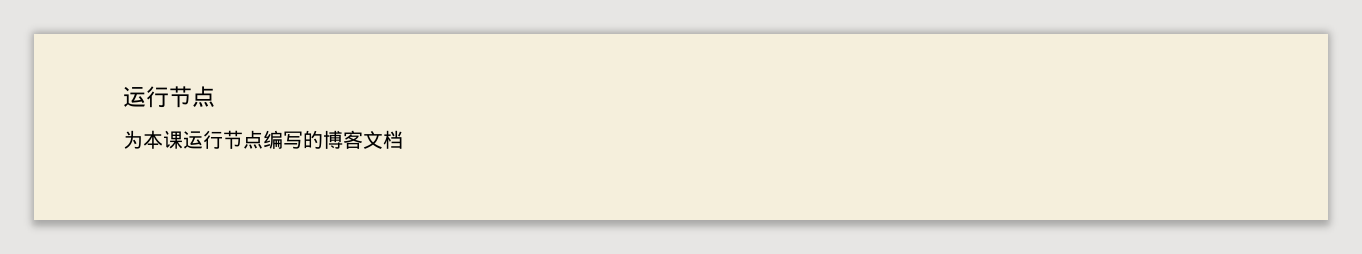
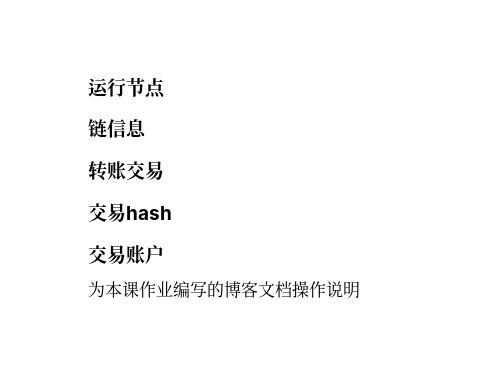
[123,86,215,108] 运行节点 -> [88,77,166,99] [88,119,147,138] [88,161,164,181] [88,203,172,223] [88,245,164,265] 运行节点 // 链信息 // 转账交易 // 交易hash // 交易账户
[183,130,263,149] 运行节点 -> [139,281,173,298] 作业
(403, 139) none -> [292,281,360,299] 操作说明

